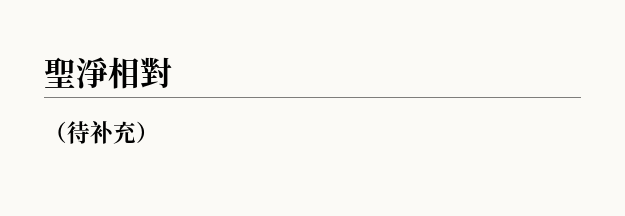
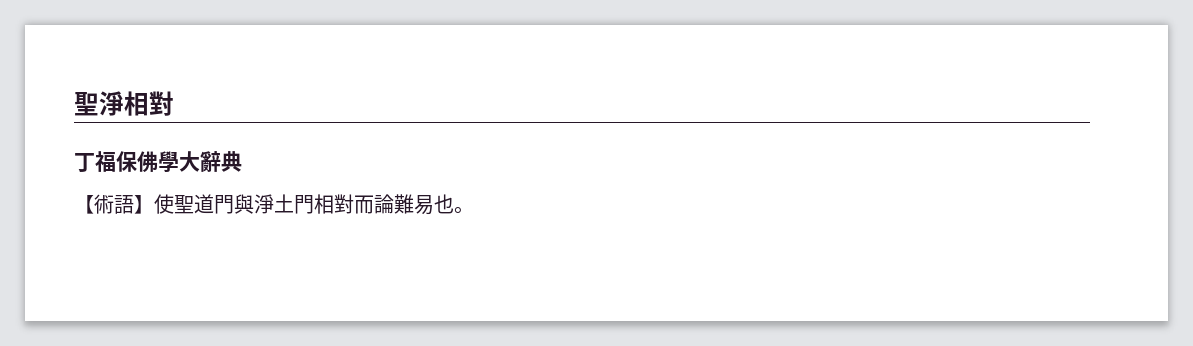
[44,121,159,144] （待补充） -> [74,151,242,173] [74,194,474,215] 丁福保佛學大辭典 // 【術語】使聖道門與淨土門相對而論難易也。

